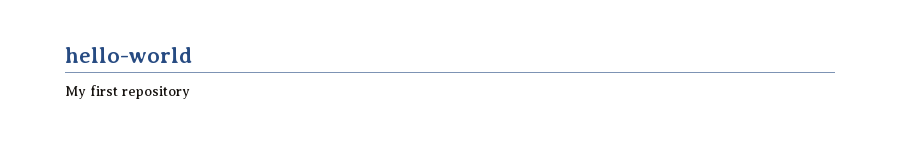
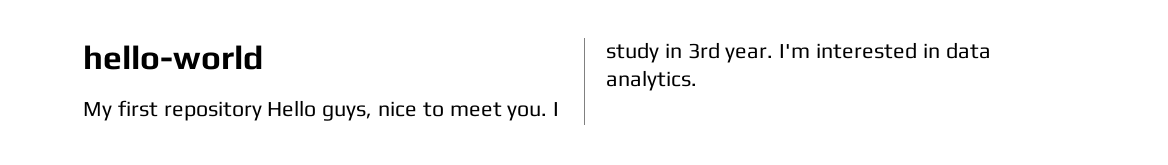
(190, 92) none -> [267,100,560,121] [606,42,991,63] [606,70,697,91] Hello guys, nice to meet you. I study in 3rd year. I'm interested in data analytics.

